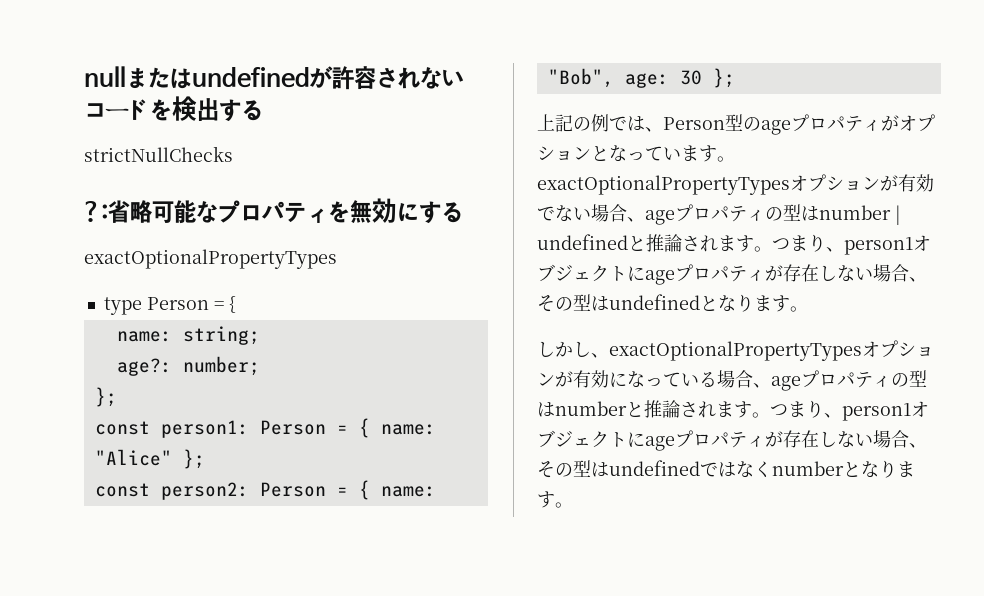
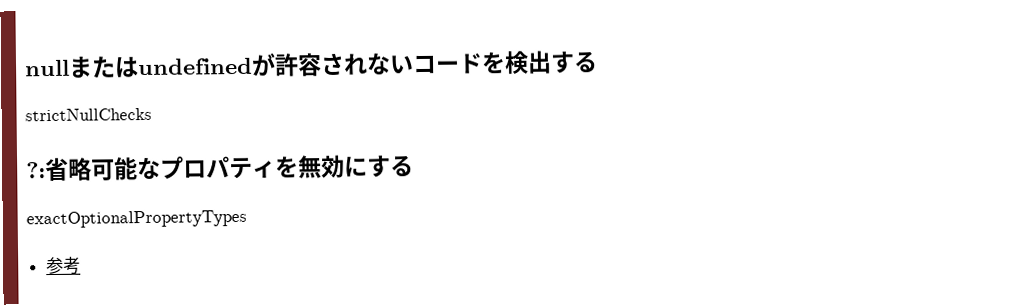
[103,296,236,315] [116,326,260,345] [116,356,260,376] [94,387,117,407] [94,418,436,438] [94,449,205,469] [94,480,436,500] [547,68,735,88] [537,114,935,135] [537,145,735,162] [537,174,934,195] [537,204,901,225] [537,234,931,255] [537,264,927,285] [537,294,808,312] [537,340,934,361] [537,370,927,391] [537,400,929,421] [537,430,927,451] [537,460,915,478] [537,491,573,508] type Person = { // name: string; // age?: number; // }; // const person1: Person = { name: "Alice" }; // const person2: Person = { name: "Bob", age: 30 }; // 上記の例では、Person型のageプロパティがオプションとなっています。exactOptionalPropertyTypesオプションが有効でない場合、ageプロパティの型はnumber | undefinedと推論されます。つまり、person1オブジェクトにageプロパティが存在しない場合、その型はundefinedとなります。 // しかし、exactOptionalPropertyTypesオプションが有効になっている場合、ageプロパティの型はnumberと推論されます。つまり、person1オブジェクトにageプロパティが存在しない場合、その型はundefinedではなくnumberとなります。 -> [45,256,81,275] 参考

